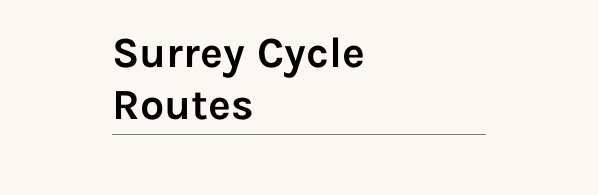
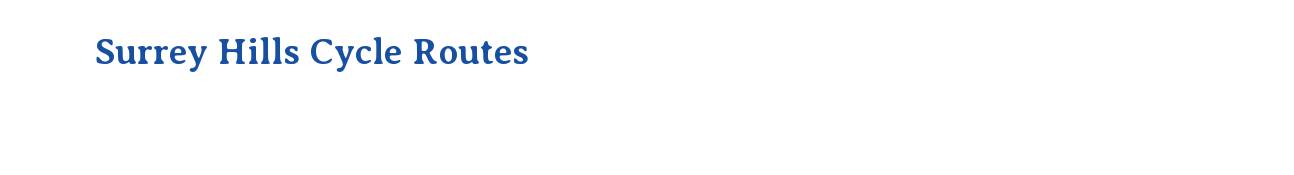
(245, 58) none -> [217,37,300,64] Hills

